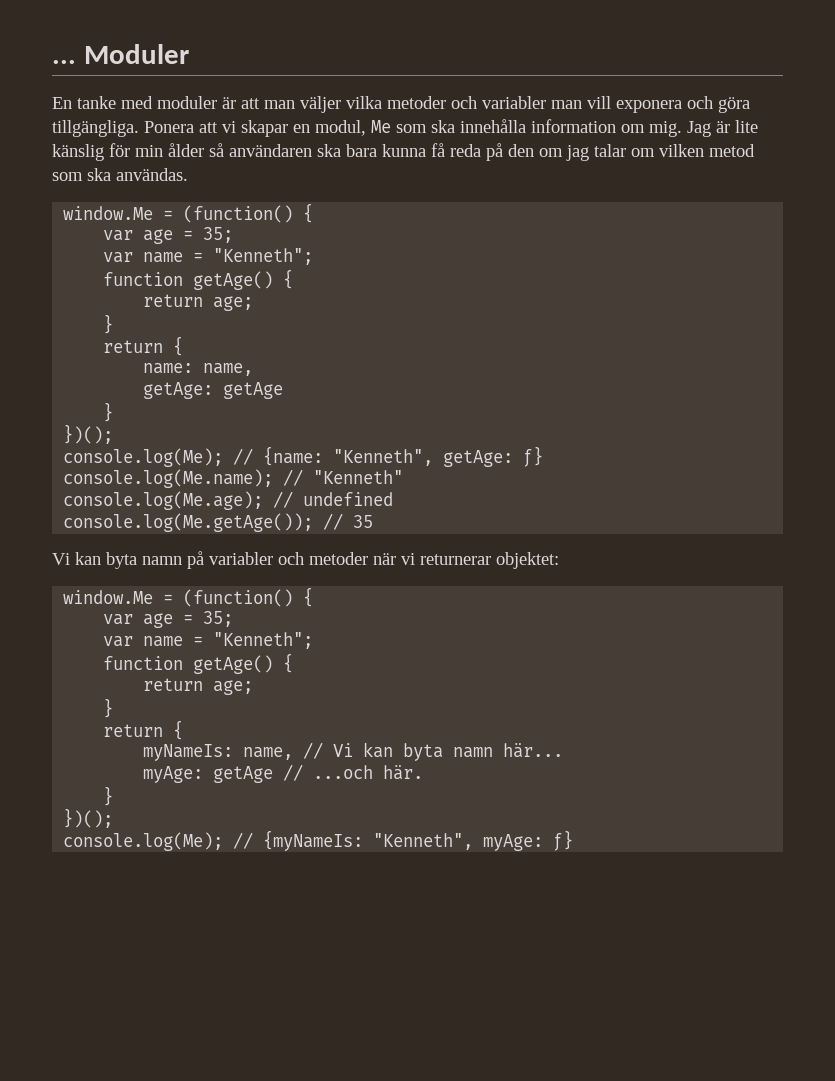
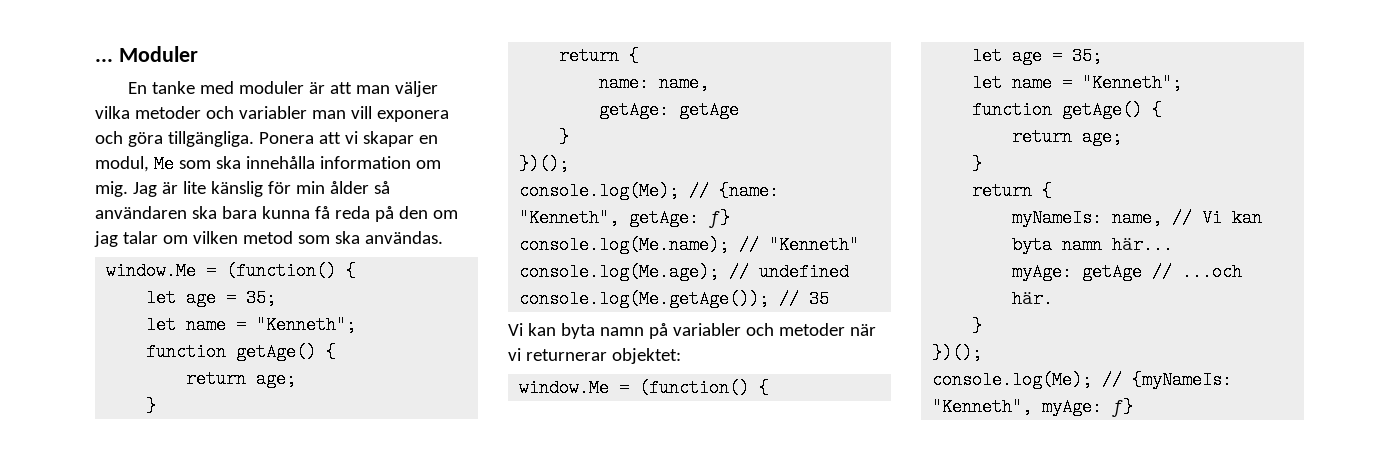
[103,227,234,244] [103,252,134,263] var age = 35; // var -> [146,289,277,307] [146,316,177,334] let age = 35; // let
[103,611,234,628] [103,636,134,647] var age = 35; // var -> [972,47,1103,65] [972,74,1003,92] let age = 35; // let

